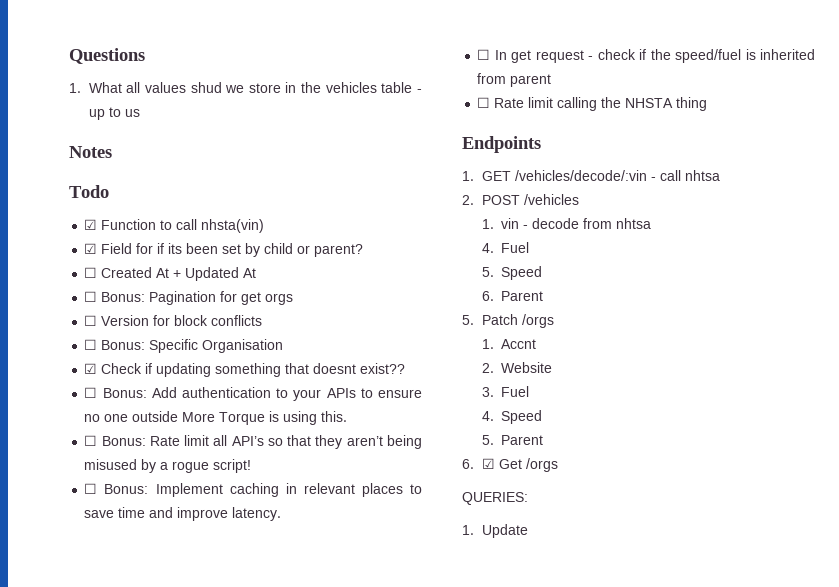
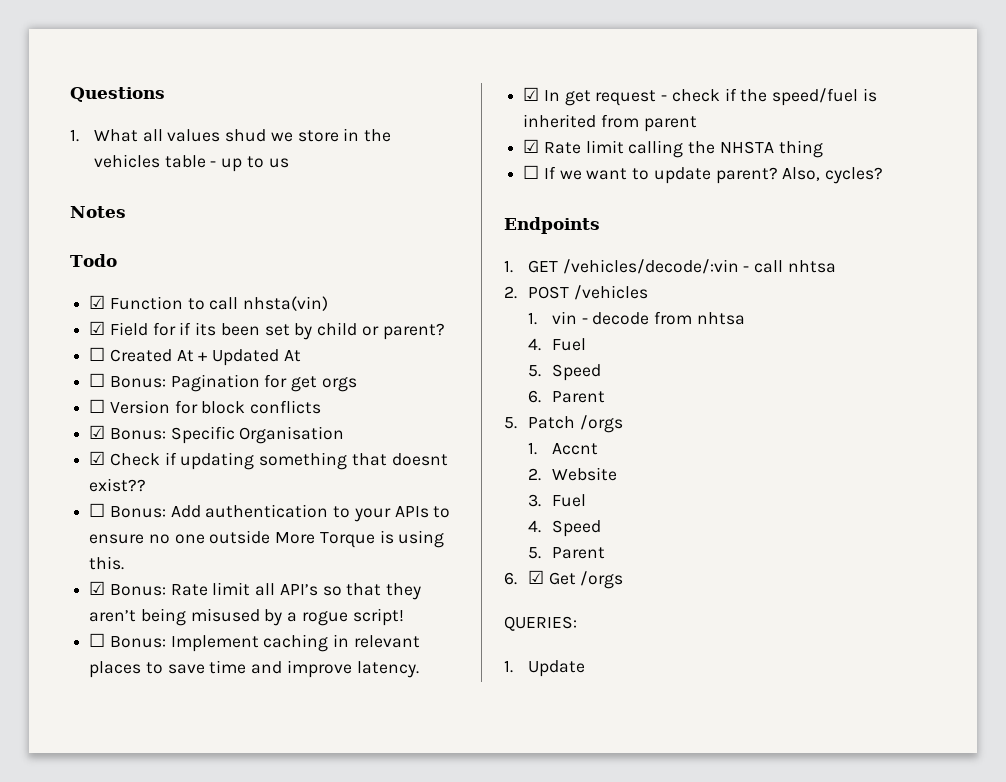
[84,339,98,350] ☐ -> [89,425,106,439] ☑
[84,435,98,446] ☐ -> [89,581,106,595] ☑
[477,49,491,60] ☐ -> [523,87,540,101] ☑
[477,97,491,108] ☐ -> [523,139,540,153] ☑
(708, 104) none -> [523,165,884,184] // ☐ If we want to update parent? Also, cycles?

